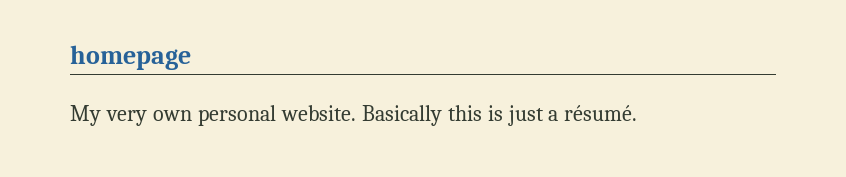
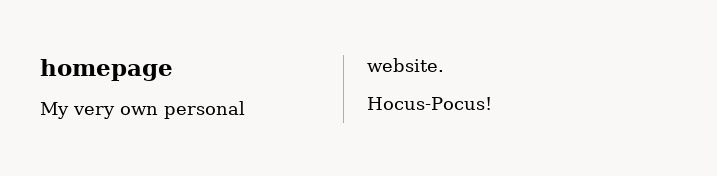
[361,105,638,126] Basically this is just a résumé. -> [367,97,492,110] // Hocus-Pocus!

